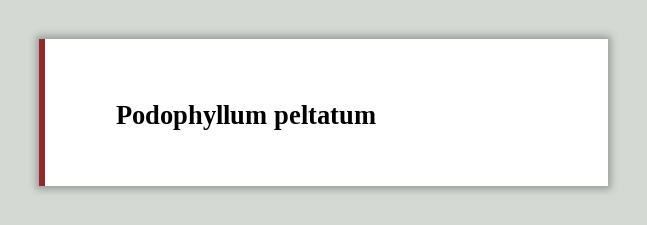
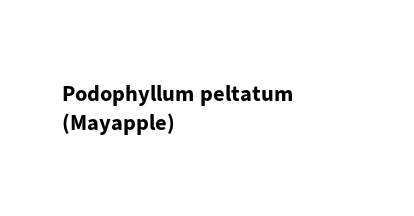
(377, 117) none -> [62,113,175,135] (Mayapple)

